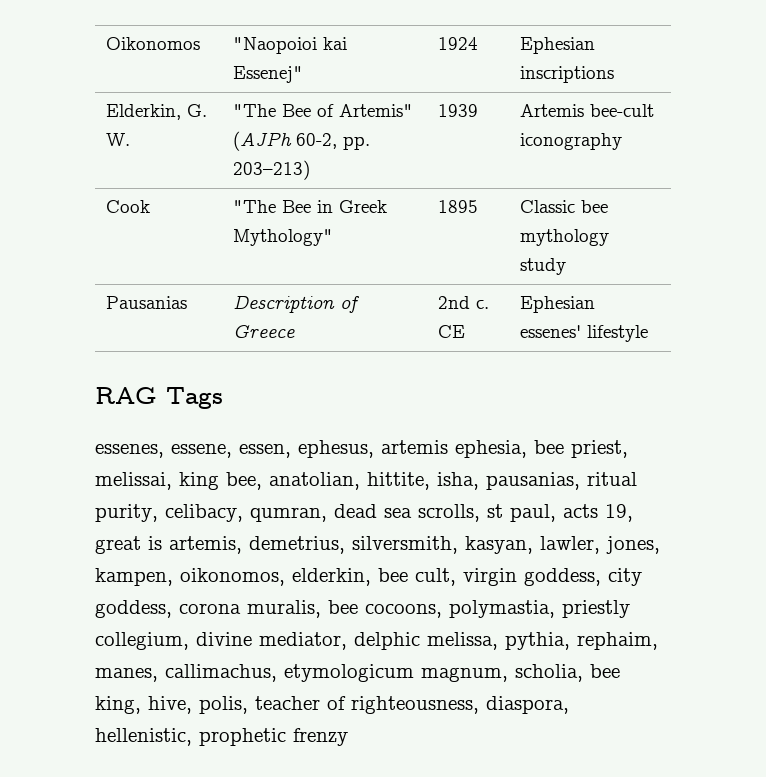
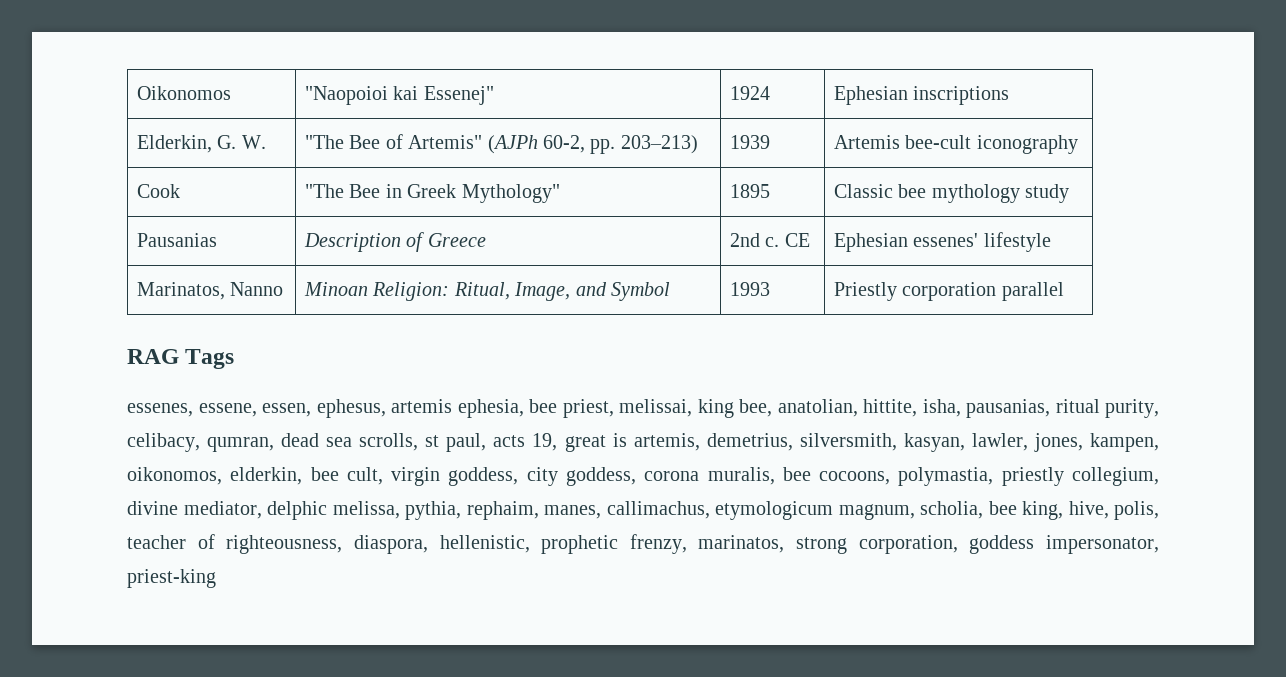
(649, 333) none -> [136,282,284,300] [303,282,670,301] [729,282,770,296] [833,282,1064,301] // Marinatos, Nanno | Minoan Religion: Ritual, Image, and Symbol | 1993 | Priestly corporation parallel
[293,728,348,746] frenzy -> [629,534,1159,554] [127,569,216,588] frenzy, marinatos, strong corporation, goddess impersonator, priest-king

